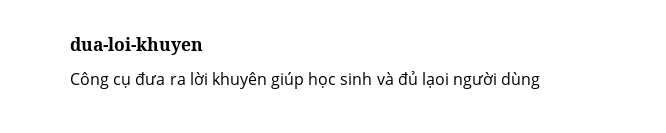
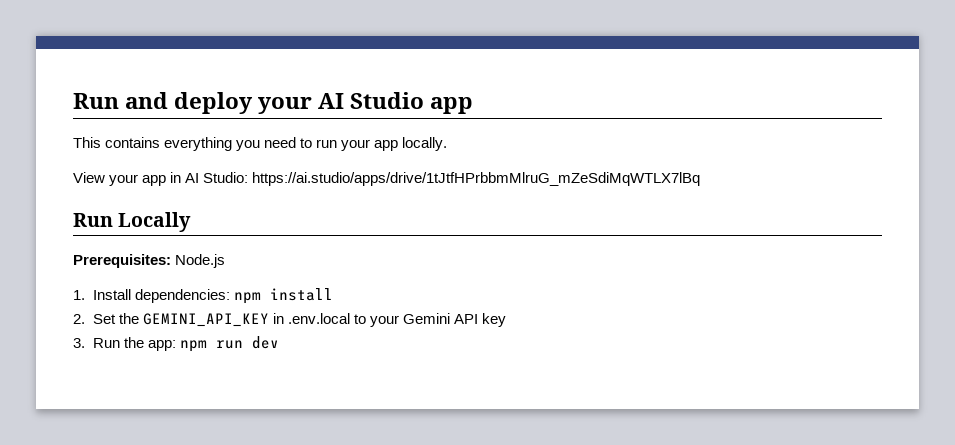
[70,37,203,55] [70,71,541,89] dua-loi-khuyen // Công cụ đưa ra lời khuyên giúp học sinh và đủ lạoi người dùng -> [73,92,474,114] [73,137,448,151] [73,172,701,186] [73,212,192,232] [73,254,226,268] [73,288,333,304] [73,313,506,327] [73,336,279,352] Run and deploy your AI Studio app // This contains everything you need to run your app locally. // View your app in AI Studio: https://ai.studio/apps/drive/1tJtfHPrbbmMlruG_mZeSdiMqWTLX7lBq // Run Locally // Prerequisites: Node.js // 1. Install dependencies: npm install // 2. Set the GEMINI_API_KEY in .env.local to your Gemini API key // 3. Run the app: npm run dev

